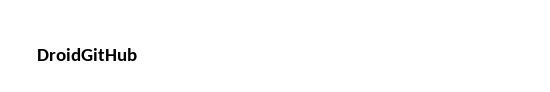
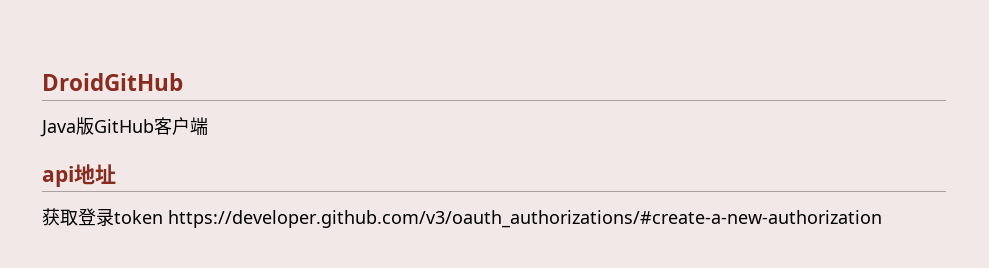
(137, 54) none -> [40,117,208,137] [42,164,116,187] [42,208,882,228] // Java版GitHub客户端 // api地址 // 获取登录token https://developer.github.com/v3/oauth_authorizations/#create-a-new-authorization

